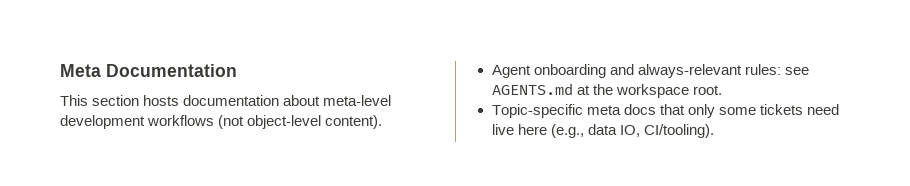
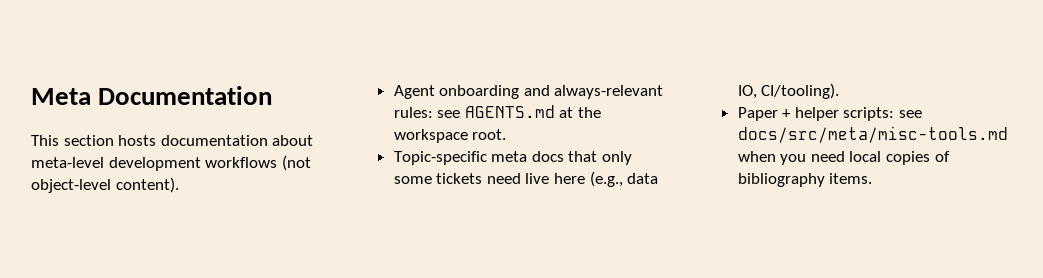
(714, 131) none -> [737,107,923,121] [737,126,1008,143] [737,151,950,165] [737,173,873,187] // Paper + helper scripts: see docs/src/meta/misc-tools.md when you need local copies of bibliography items.

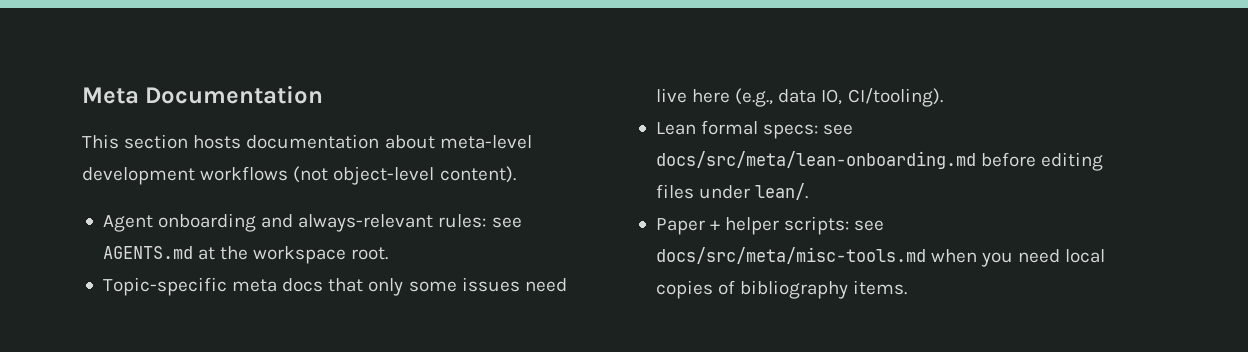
[436,173,483,184] tickets -> [461,277,520,292] issues
(840, 91) none -> [655,120,854,139] [655,151,1104,171] [655,183,809,200] // Lean formal specs: see docs/src/meta/lean-onboarding.md before editing files under lean/.

